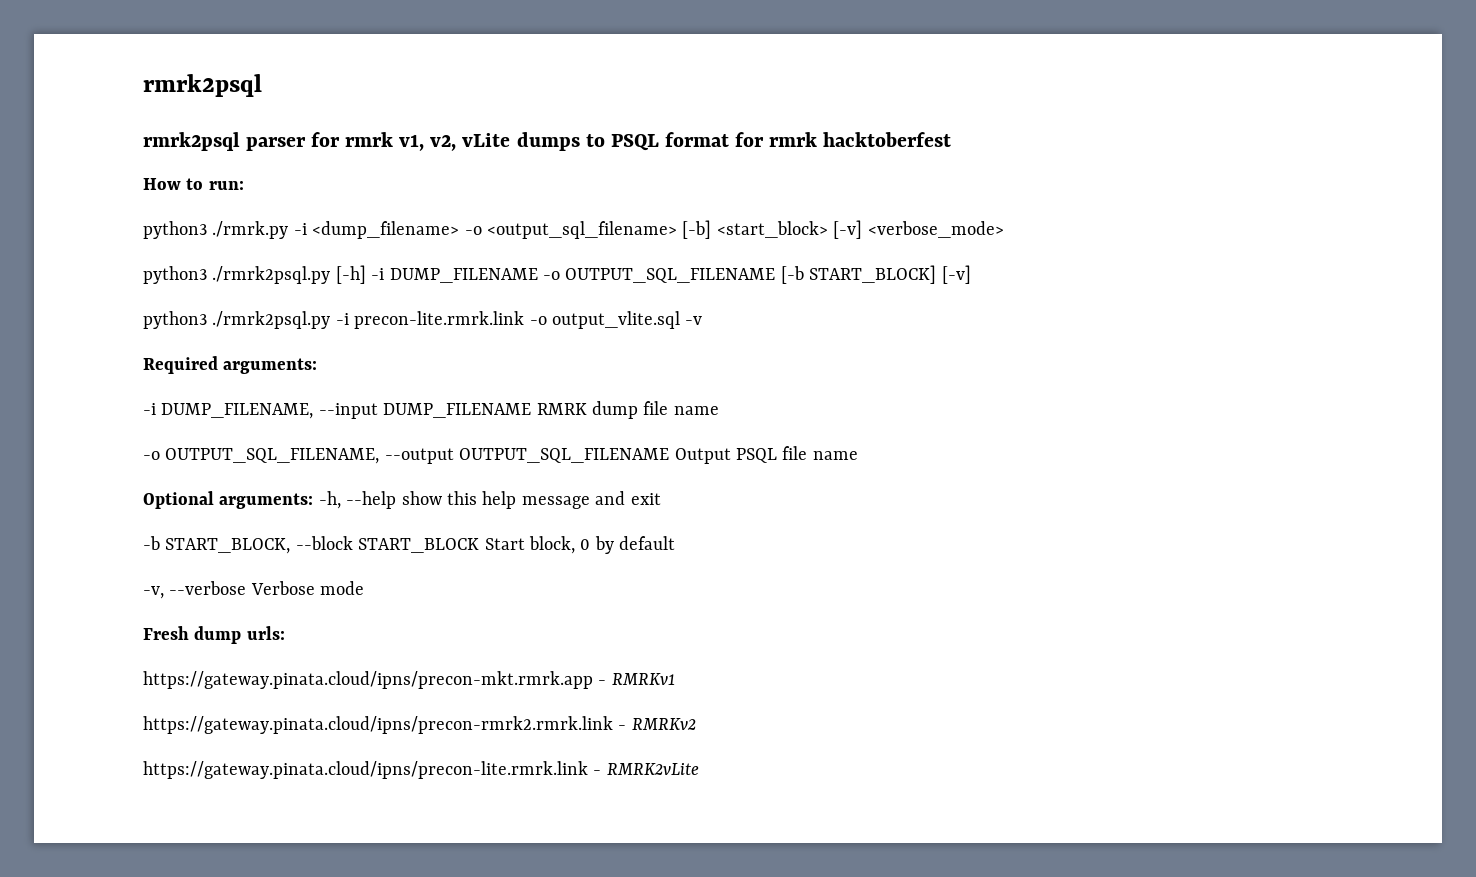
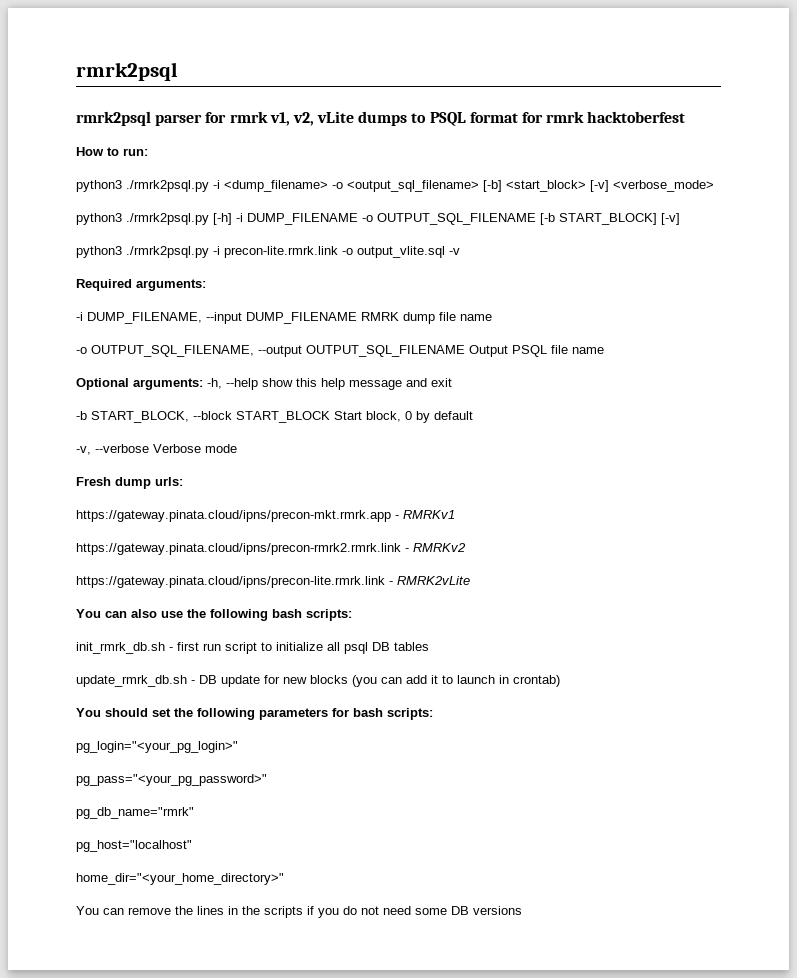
[212,221,289,239] ./rmrk.py -> [126,180,209,192] ./rmrk2psql.py
(699, 769) none -> [76,609,352,621] [76,642,429,654] [76,675,560,687] [76,708,433,720] [76,741,238,753] [76,774,267,786] [76,807,194,819] [76,840,192,852] [76,873,284,885] [76,906,522,918] // You can also use the following bash scripts: // init_rmrk_db.sh - first run script to initialize all psql DB tables // update_rmrk_db.sh - DB update for new blocks (you can add it to launch in crontab) // You should set the following parameters for bash scripts: // pg_login="<your_pg_login>" // pg_pass="<your_pg_password>" // pg_db_name="rmrk" // pg_host="localhost" // home_dir="<your_home_directory>" // You can remove the lines in the scripts if you do not need some DB versions

